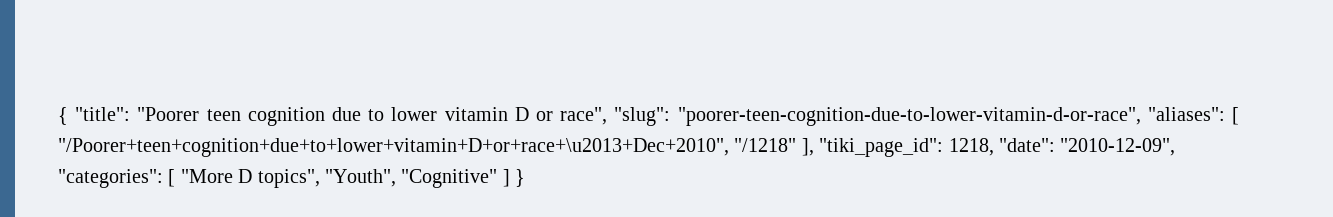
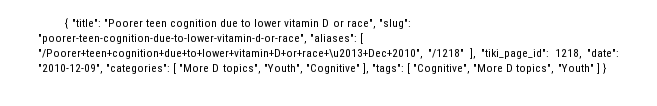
(498, 178) none -> [362,63,594,74] ], "tags": [ "Cognitive", "More D topics", "Youth"

